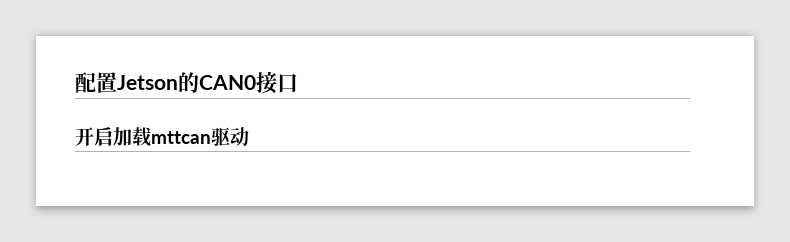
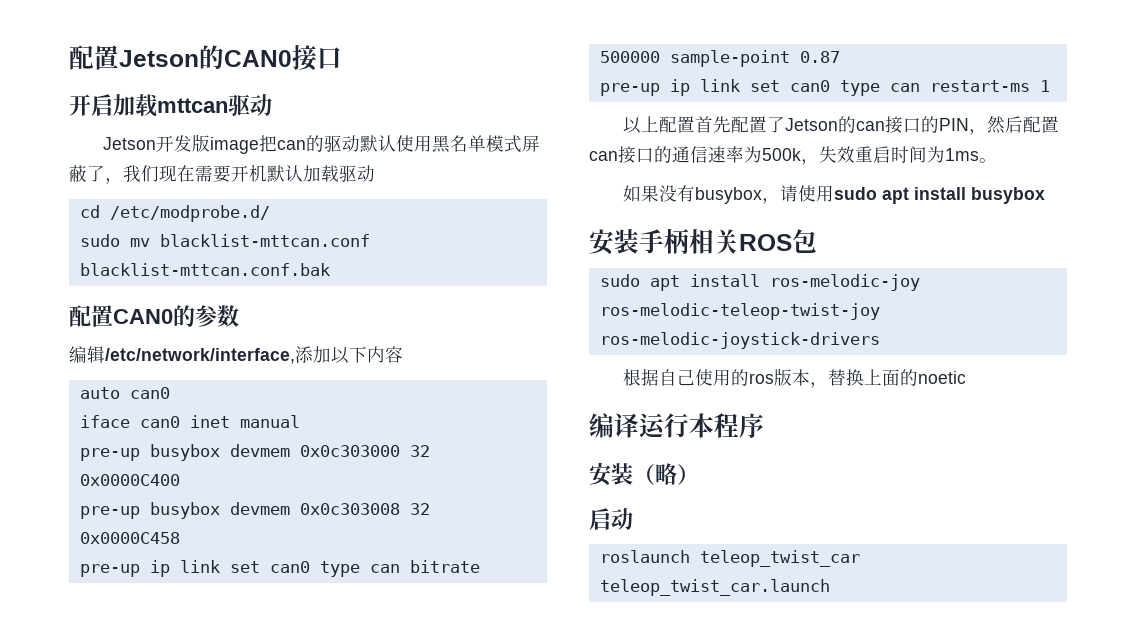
(249, 136) none -> [102,134,540,154] [69,164,375,184] [79,205,270,222] [79,234,370,247] [79,263,330,276] [69,305,239,327] [69,346,403,364] [79,387,170,399] [79,415,300,428] [79,444,430,461] [79,474,180,486] [79,502,430,519] [79,532,180,544] [79,560,480,577] [599,50,840,67] [599,79,1050,96] [622,116,1059,135] [589,146,997,165] [622,185,1045,204] [589,229,817,255] [599,274,920,291] [599,303,880,320] [599,332,880,349] [622,368,966,388] [589,413,764,438] [589,462,699,486] [589,508,633,530] [599,550,860,567] [599,579,830,596] // Jetson开发版image把can的驱动默认使用黑名单模式屏蔽了，我们现在需要开机默认加载驱动 // cd /etc/modprobe.d/ // sudo mv blacklist-mttcan.conf blacklist-mttcan.conf.bak // 配置CAN0的参数 // 编辑/etc/network/interface,添加以下内容 // auto can0 // iface can0 inet manual // pre-up busybox devmem 0x0c303000 32 0x0000C400 // pre-up busybox devmem 0x0c303008 32 0x0000C458 // pre-up ip link set can0 type can bitrate 500000 sample-point 0.87 // pre-up ip link set can0 type can restart-ms 1 // 以上配置首先配置了Jetson的can接口的PIN，然后配置can接口的通信速率为500k，失效重启时间为1ms。 // 如果没有busybox，请使用sudo apt install busybox // 安装手柄相关ROS包 // sudo apt install ros-melodic-joy ros-melodic-teleop-twist-joy ros-melodic-joystick-drivers // 根据自己使用的ros版本，替换上面的noetic // 编译运行本程序 // 安装（略） // 启动 // roslaunch teleop_twist_car teleop_twist_car.launch

